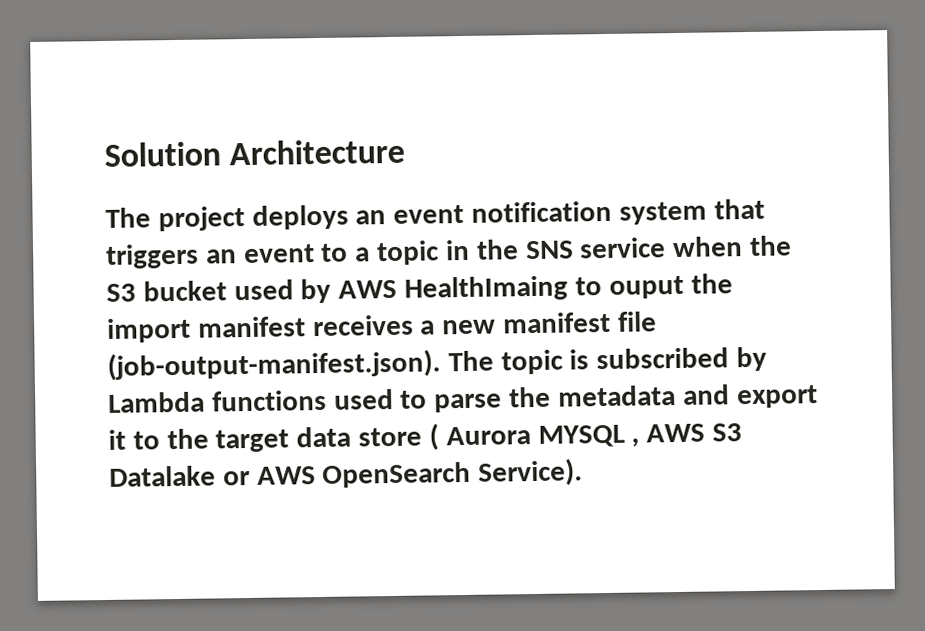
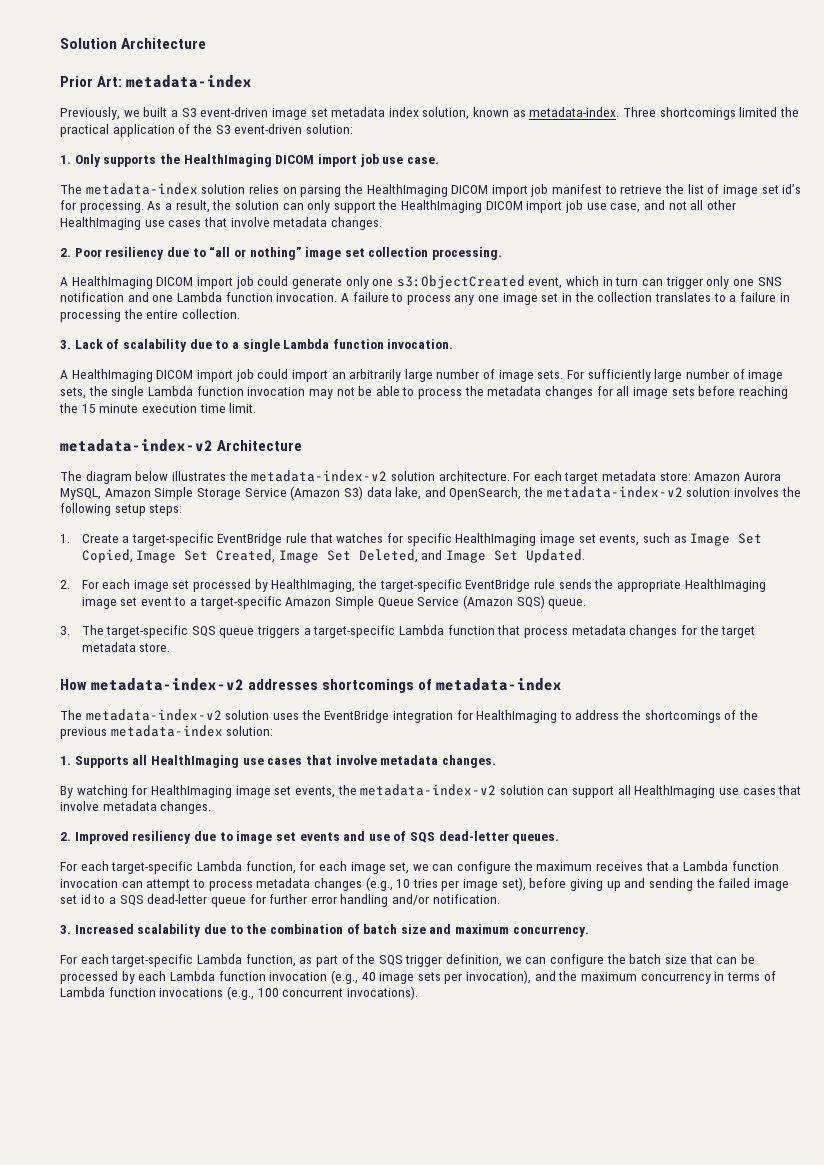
[105,198,765,232] [105,235,793,269] [106,273,733,304] [107,311,657,343] [107,346,768,381] [108,384,818,413] [108,423,743,453] [109,458,584,488] The project deploys an event notification system that triggers an event to a topic in the SNS service when the S3 bucket used by AWS HealthImaing to ouput the import manifest receives a new manifest file (job-output-manifest.json). The topic is subscribed by Lambda functions used to parse the metadata and export it to the target data store ( Aurora MYSQL , AWS S3 Datalake or AWS OpenSearch Service). -> [60,75,253,88] [60,107,799,120] [60,124,353,137] [60,154,439,167] [60,183,802,197] [60,200,736,213] [60,217,382,230] [60,246,503,260] [60,275,782,289] [60,292,790,305] [60,309,240,322] [60,339,454,352] [60,369,784,382] [60,386,788,399] [59,403,257,413] [60,439,303,452] [60,470,782,484] [60,486,801,500] [60,503,183,516] [60,533,763,546] [81,549,586,563] [60,579,766,592] [81,595,587,609] [60,625,756,638] [81,642,171,652] [60,678,563,693] [60,709,759,723] [60,725,274,739] [60,755,496,768] [60,784,802,798] [60,801,212,814] [60,831,560,844] [60,861,779,874] [60,877,789,891] [60,894,500,907] [60,924,589,937] [60,954,755,967] [60,970,776,984] [60,986,418,1000] Prior Art: metadata-index // Previously, we built a S3 event-driven image set metadata index solution, known as metadata-index. Three shortcomings limited the practical application of the S3 event-driven solution: // 1. Only supports the HealthImaging DICOM import job use case. // The metadata-index solution relies on parsing the HealthImaging DICOM import job manifest to retrieve the list of image set id’s for processing. As a result, the solution can only support the HealthImaging DICOM import job use case, and not all other HealthImaging use cases that involve metadata changes. // 2. Poor resiliency due to “all or nothing” image set collection processing. // A HealthImaging DICOM import job could generate only one s3:ObjectCreated event, which in turn can trigger only one SNS notification and one Lambda function invocation. A failure to process any one image set in the collection translates to a failure in processing the entire collection. // 3. Lack of scalability due to a single Lambda function invocation. // A HealthImaging DICOM import job could import an arbitrarily large number of image sets. For sufficiently large number of image sets, the single Lambda function invocation may not be able to process the metadata changes for all image sets before reaching the 15 minute execution time limit. // metadata-index-v2 Architecture // The diagram below illustrates the metadata-index-v2 solution architecture. For each target metadata store: Amazon Aurora MySQL, Amazon Simple Storage Service (Amazon S3) data lake, and OpenSearch, the metadata-index-v2 solution involves the following setup steps: // 1. Create a target-specific EventBridge rule that watches for specific HealthImaging image set events, such as Image Set Copied, Image Set Created, Image Set Deleted, and Image Set Updated. // 2. For each image set processed by HealthImaging, the target-specific EventBridge rule sends the appropriate HealthImaging image set event to a target-specific Amazon Simple Queue Service (Amazon SQS) queue. // 3. The target-specific SQS queue triggers a target-specific Lambda function that process metadata changes for the target metadata store. // How metadata-index-v2 addresses shortcomings of metadata-index // The metadata-index-v2 solution uses the EventBridge integration for HealthImaging to address the shortcomings of the previous metadata-index solution: // 1. Supports all HealthImaging use cases that involve metadata changes. // By watching for HealthImaging image set events, the metadata-index-v2 solution can support all HealthImaging use cases that involve metadata changes. // 2. Improved resiliency due to image set events and use of SQS dead-letter queues. // For each target-specific Lambda function, for each image set, we can configure the maximum receives that a Lambda function invocation can attempt to process metadata changes (e.g., 10 tries per image set), before giving up and sending the failed image set id to a SQS dead-letter queue for further error handling and/or notification. // 3. Increased scalability due to the combination of batch size and maximum concurrency. // For each target-specific Lambda function, as part of the SQS trigger definition, we can configure the batch size that can be processed by each Lambda function invocation (e.g., 40 image sets per invocation), and the maximum concurrency in terms of Lambda function invocations (e.g., 100 concurrent invocations).

